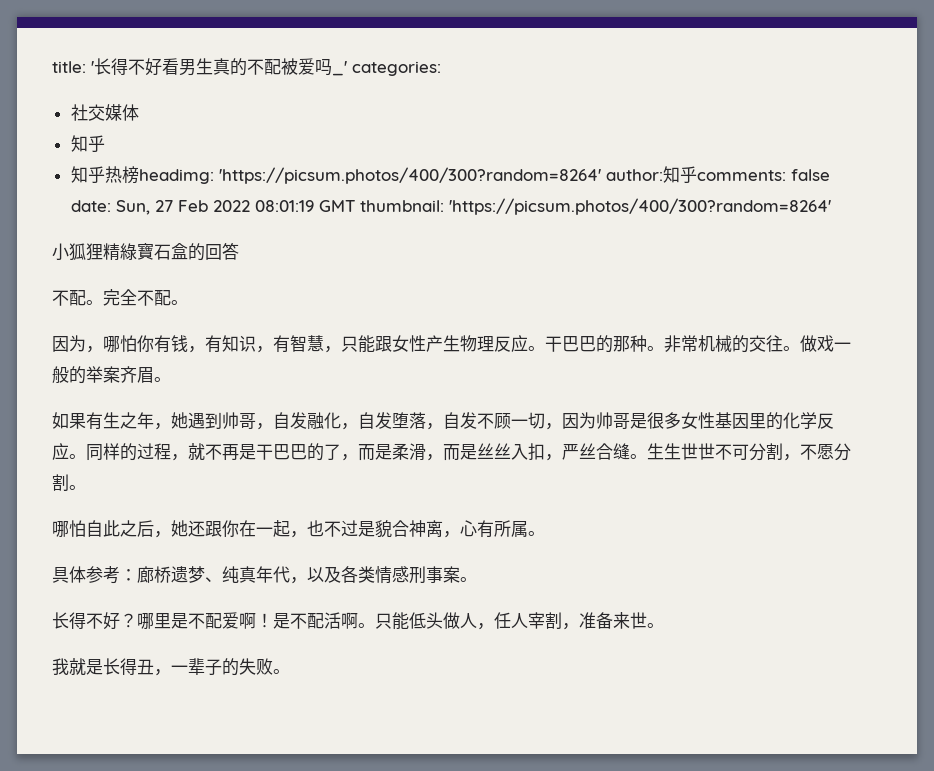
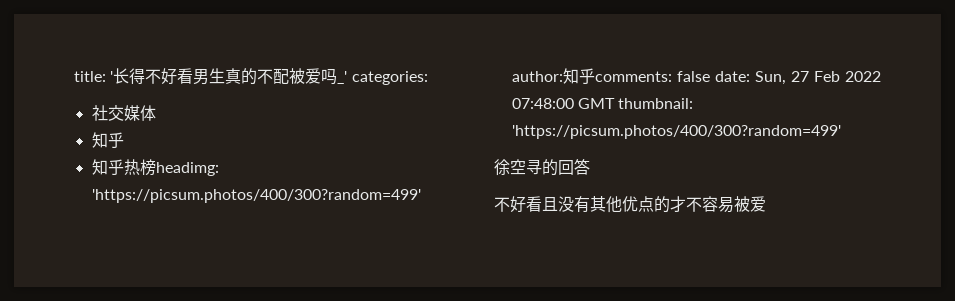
[218,167,601,184] 'https://picsum.photos/400/300?random=8264' -> [91,189,421,203] 'https://picsum.photos/400/300?random=499'
[254,200,314,212] 08:01:19 -> [511,98,574,109] 07:48:00
[448,198,831,215] [52,242,239,261] [52,289,188,306] [52,335,851,353] [52,366,171,384] [52,412,834,430] [52,443,851,461] [52,474,86,491] [52,520,545,538] [52,566,477,584] [52,612,664,630] [52,658,290,676] 'https://picsum.photos/400/300?random=8264' // 小狐狸精綠寶石盒的回答 // 不配。完全不配。 // 因为，哪怕你有钱，有知识，有智慧，只能跟女性产生物理反应。干巴巴的那种。非常机械的交往。做戏一般的举案齐眉。 // 如果有生之年，她遇到帅哥，自发融化，自发堕落，自发不顾一切，因为帅哥是很多女性基因里的化学反应。同样的过程，就不再是干巴巴的了，而是柔滑，而是丝丝入扣，严丝合缝。生生世世不可分割，不愿分割。 // 哪怕自此之后，她还跟你在一起，也不过是貌合神离，心有所属。 // 具体参考：廊桥遗梦、纯真年代，以及各类情感刑事案。 // 长得不好？哪里是不配爱啊！是不配活啊。只能低头做人，任人宰割，准备来世。 // 我就是长得丑，一辈子的失败。 -> [511,125,841,139] [494,159,590,176] [494,196,766,213] 'https://picsum.photos/400/300?random=499' // 徐空寻的回答 // 不好看且没有其他优点的才不容易被爱

